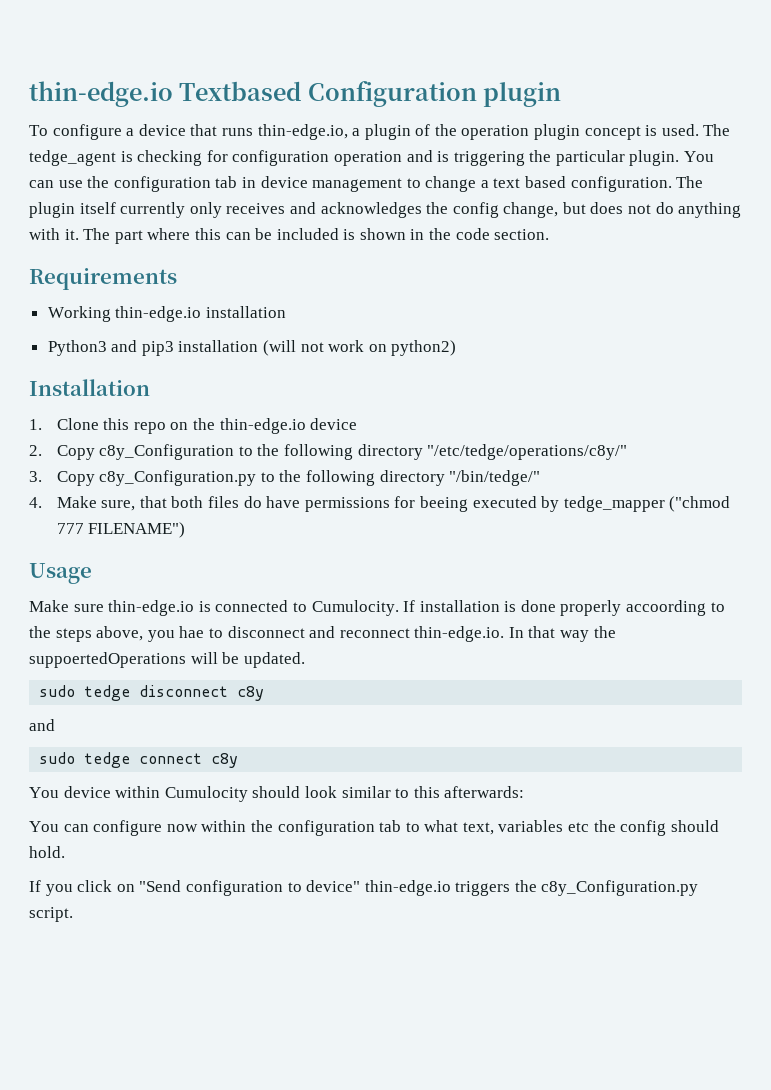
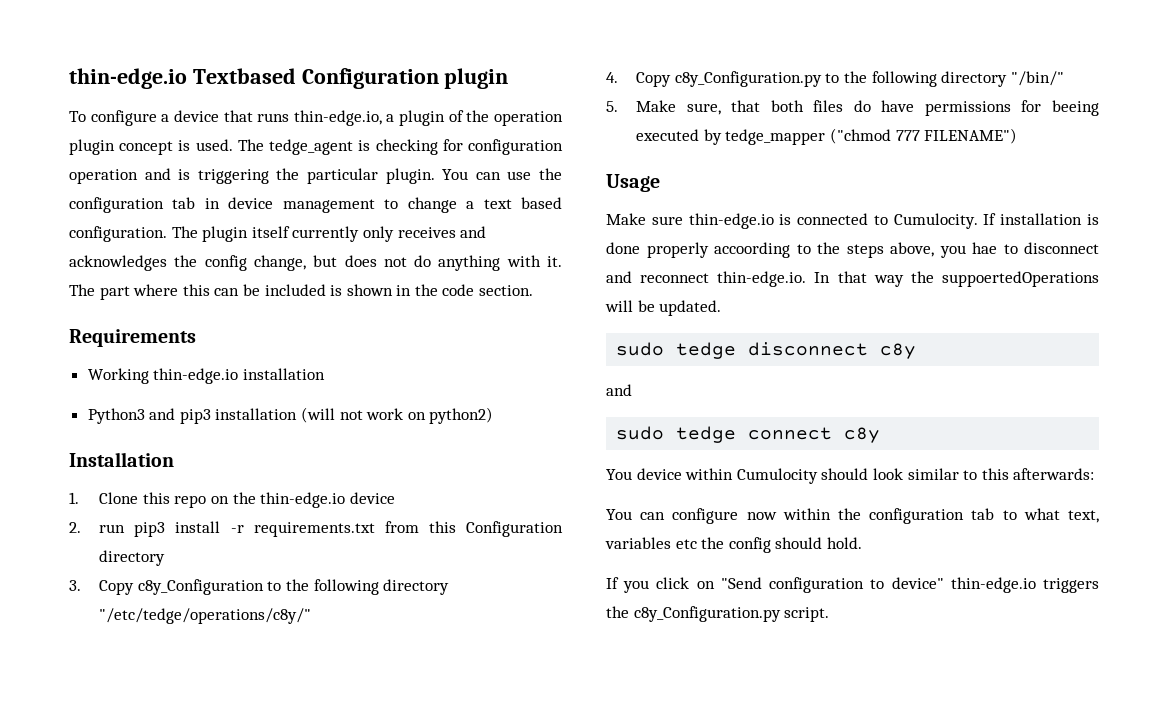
(42, 450) none -> [99,521,563,537] [99,550,166,566] [69,580,81,591] run pip3 install -r requirements.txt from this Configuration directory // 3.
[29,471,42,482] 3. -> [606,72,618,83] 4.
[449,470,541,486] [29,497,42,508] "/bin/tedge/" // 4. -> [1010,71,1064,86] [606,101,618,112] "/bin/" // 5.

